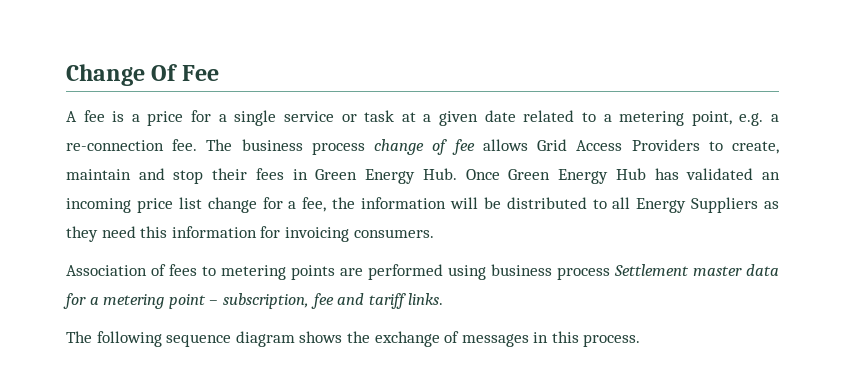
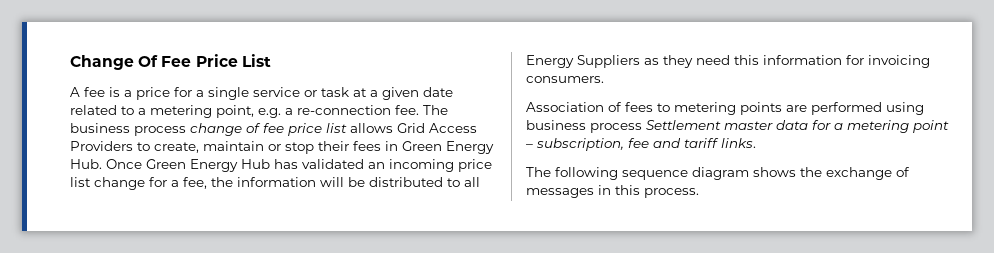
(219, 73) none -> [195,54,271,67] Price List
(475, 147) none -> [288,123,347,136] price list
[138,168,165,180] and -> [268,144,281,151] or

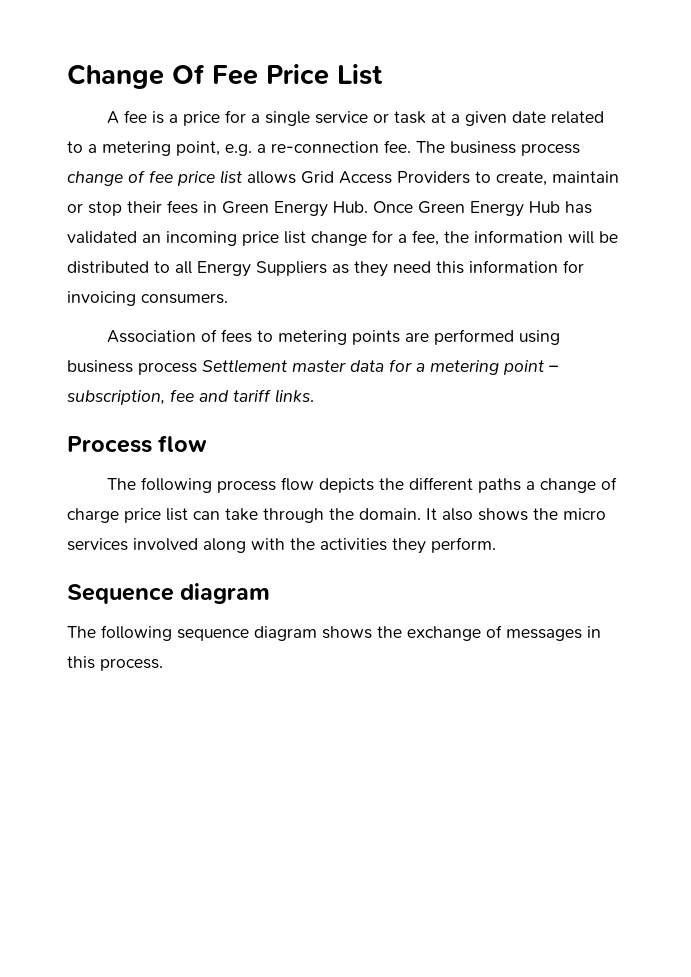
(756, 143) none -> [67,435,208,453] [106,477,617,493] [67,508,606,523] [67,537,496,554] [67,583,271,604] // Process flow // The following process flow depicts the different paths a change of charge price list can take through the domain. It also shows the micro services involved along with the activities they perform. // Sequence diagram

